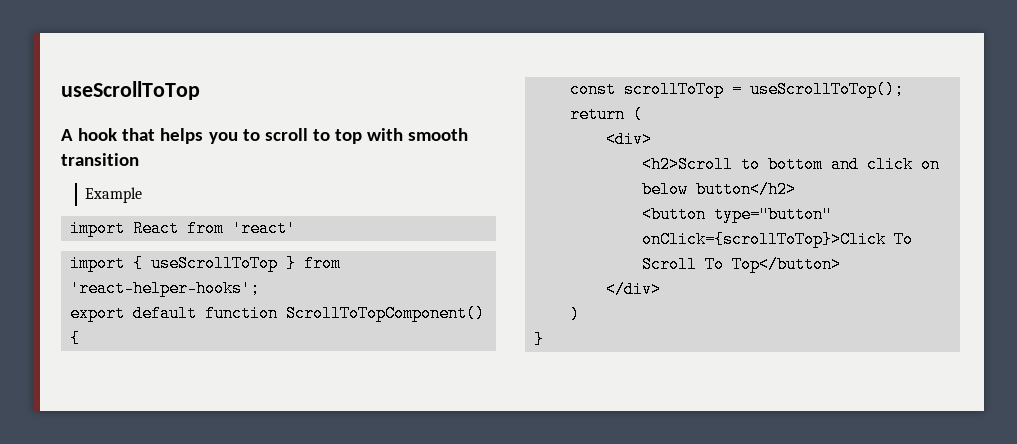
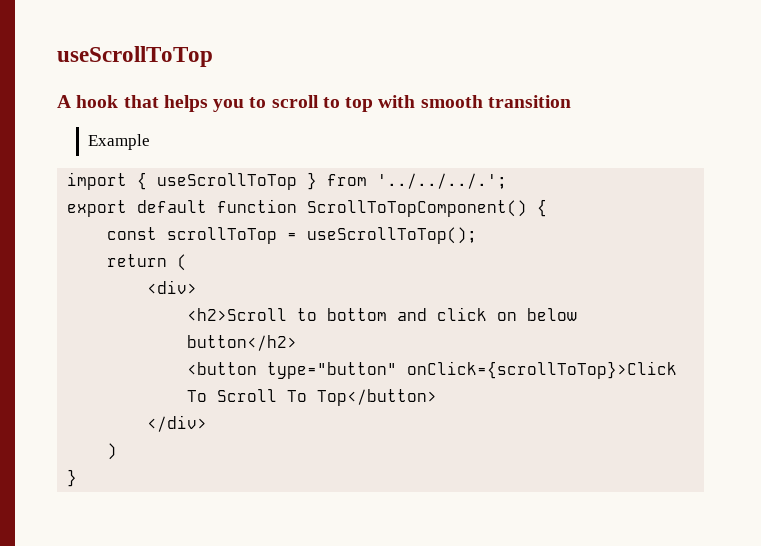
[70,220,297,237] // import React from 'react' -> (151, 142) none
[70,280,261,297] 'react-helper-hooks'; -> [377,173,508,189] '../../../.';

